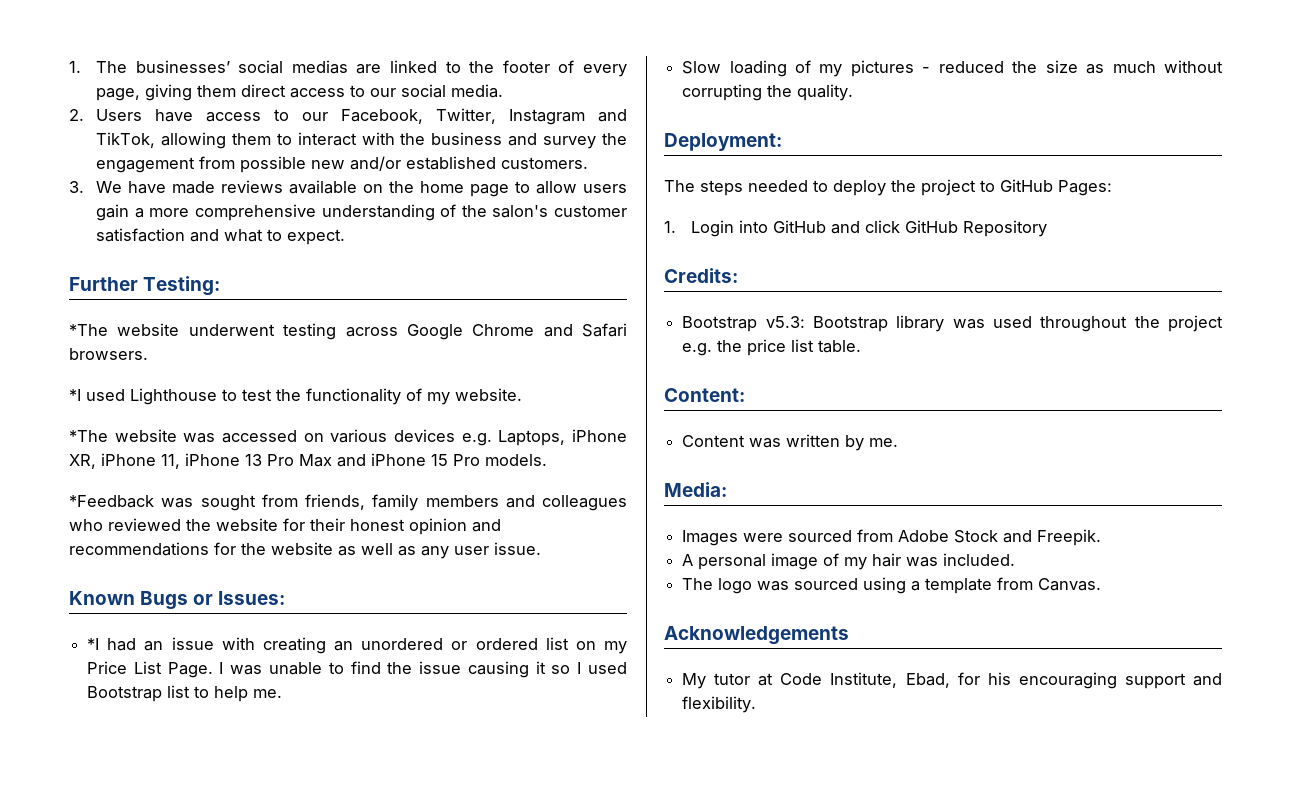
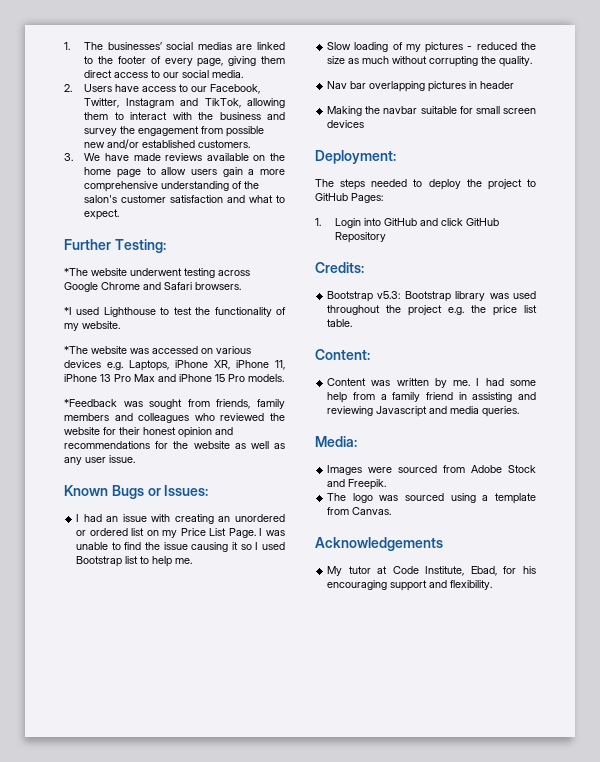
[87,638,100,650] *I -> [76,514,80,522] I
(854, 92) none -> [327,81,515,92] [327,106,536,116] [327,120,365,128] // Nav bar overlapping pictures in header // Making the navbar suitable for small screen devices
(899, 442) none -> [476,378,536,386] [327,392,536,403] [327,406,520,417] I had some help from a family friend in assisting and reviewing Javascript and media queries.
[682,553,1016,570] // A personal image of my hair was included. -> (387, 484) none

